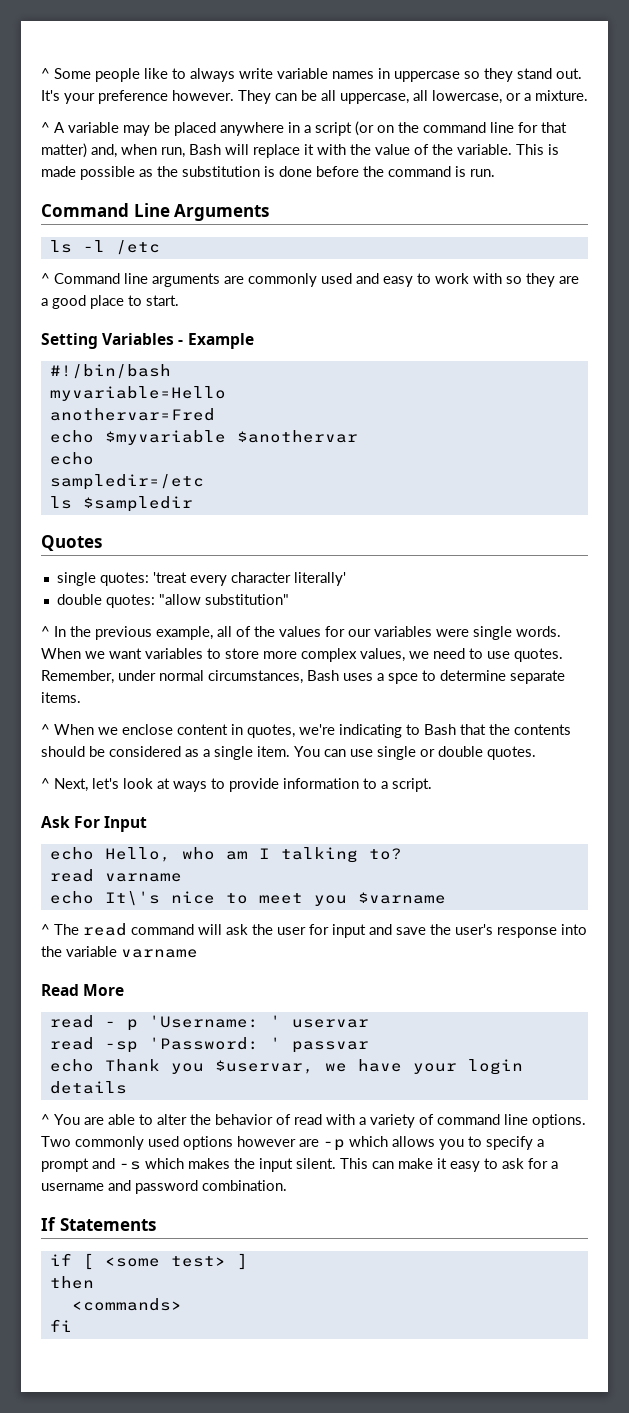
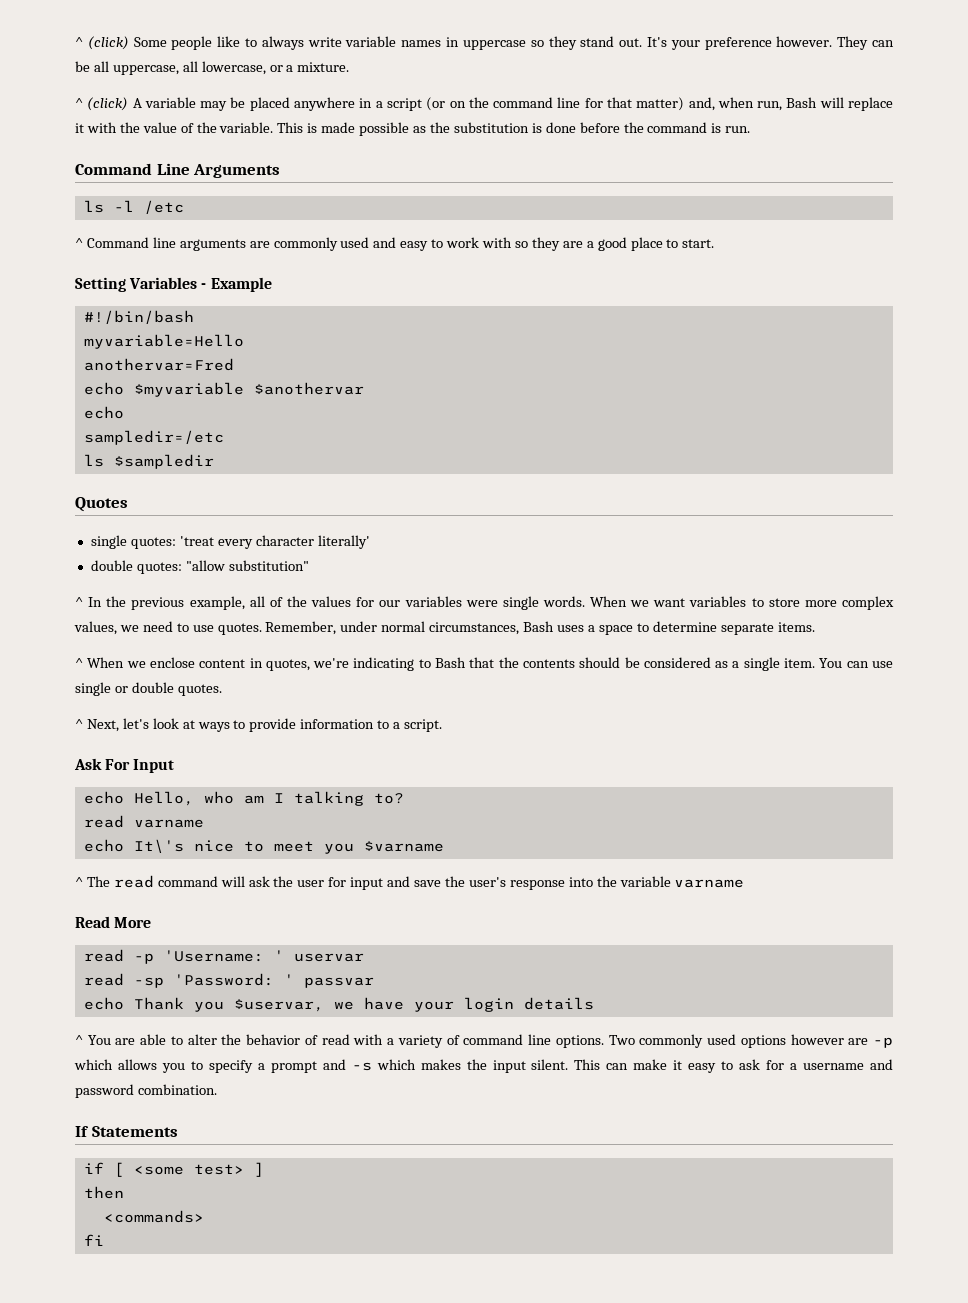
[41,68,50,79] ^ -> [75,36,129,50] ^ (click)
(50, 127) none -> [87,97,129,111] (click)
[388,673,418,684] spce -> [598,625,633,635] space
[104,1019,138,1031] - p -> [133,953,154,964] -p

